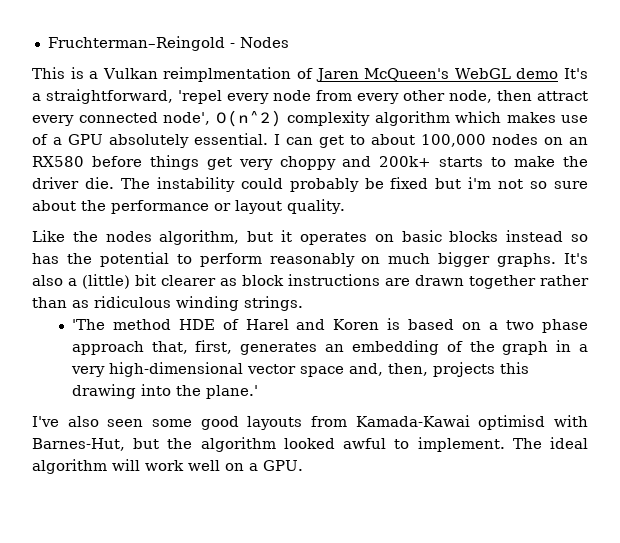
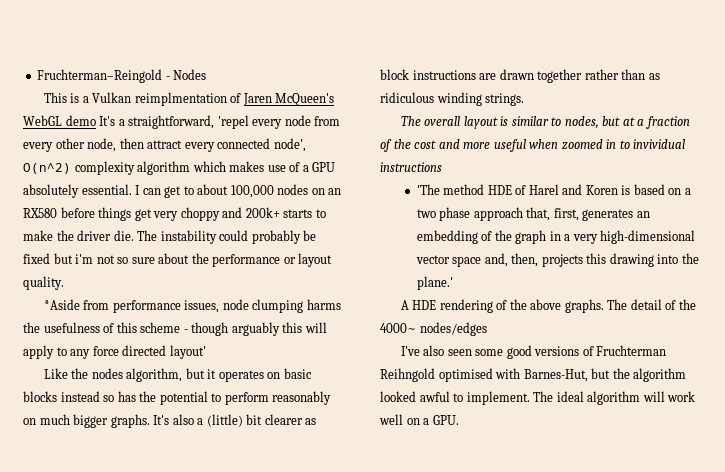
(345, 206) none -> [43,299,341,313] [23,322,327,336] [23,345,206,359] // *Aside from performance issues, node clumping harms the usefulness of this scheme - though arguably this will apply to any force directed layout'
(303, 303) none -> [400,116,690,129] [380,139,686,152] [380,162,442,172] // The overall layout is similar to nodes, but at a fraction of the cost and more useful when zoomed in to invividual instructions
(258, 392) none -> [400,299,696,313] [380,322,487,336] // A HDE rendering of the above graphs. The detail of the 4000~ nodes/edges
[247,415,546,430] layouts from Kamada-Kawai optimisd -> [534,345,667,356] [380,368,493,382] versions of Fruchterman Reihngold optimised

